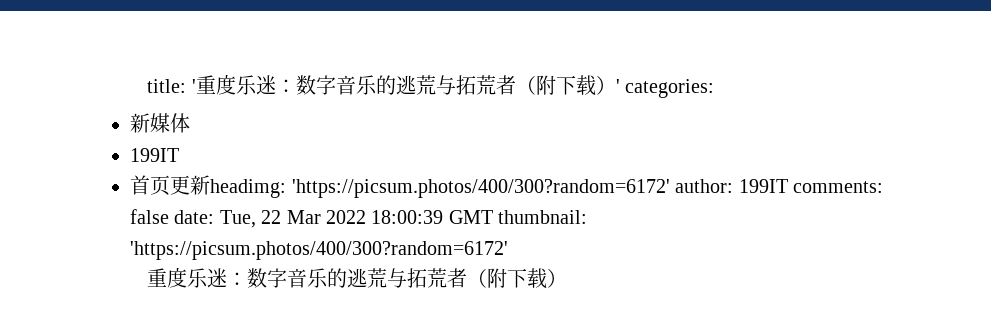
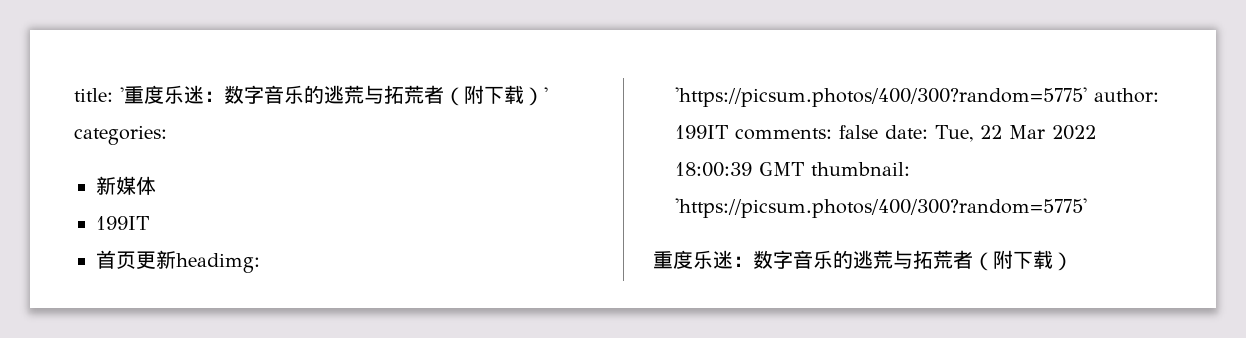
[291,179,670,198] 'https://picsum.photos/400/300?random=6172' -> [675,87,1087,107] 'https://picsum.photos/400/300?random=5775'
[130,241,508,260] 'https://picsum.photos/400/300?random=6172' -> [675,198,1087,218] 'https://picsum.photos/400/300?random=5775'

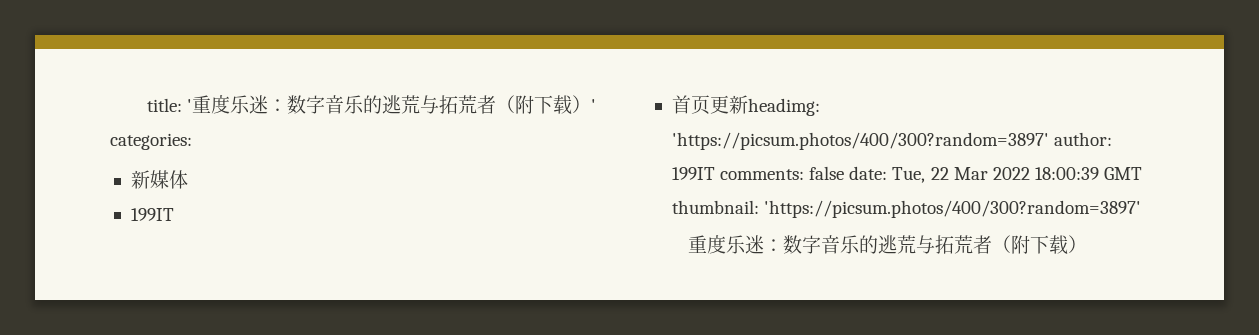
[675,87,1087,107] 'https://picsum.photos/400/300?random=5775' -> [671,132,1049,150] 'https://picsum.photos/400/300?random=3897'
[675,198,1087,218] 'https://picsum.photos/400/300?random=5775' -> [764,200,1142,218] 'https://picsum.photos/400/300?random=3897'

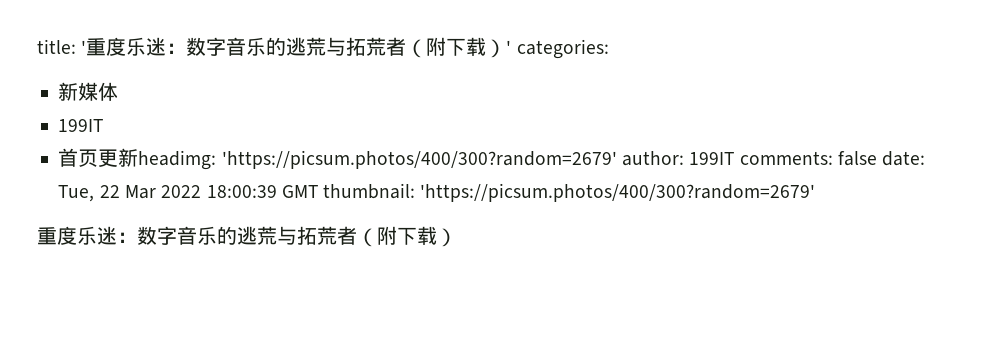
[671,132,1049,150] 'https://picsum.photos/400/300?random=3897' -> [221,150,617,169] 'https://picsum.photos/400/300?random=2679'
[764,200,1142,218] 'https://picsum.photos/400/300?random=3897' -> [420,183,816,202] 'https://picsum.photos/400/300?random=2679'

